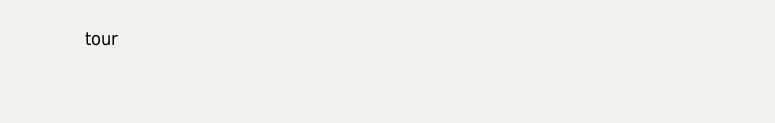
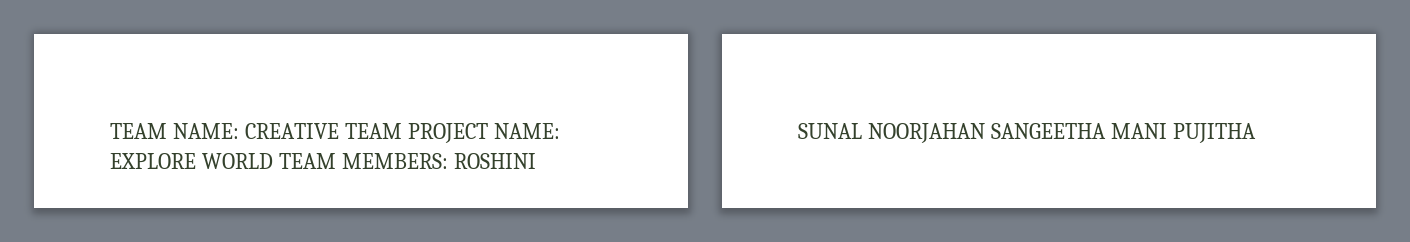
[85,32,118,46] tour -> [110,123,560,143] [110,153,536,169] [798,123,1256,143] TEAM NAME: CREATIVE TEAM PROJECT NAME: EXPLORE WORLD TEAM MEMBERS: ROSHINI SUNAL NOORJAHAN SANGEETHA MANI PUJITHA

